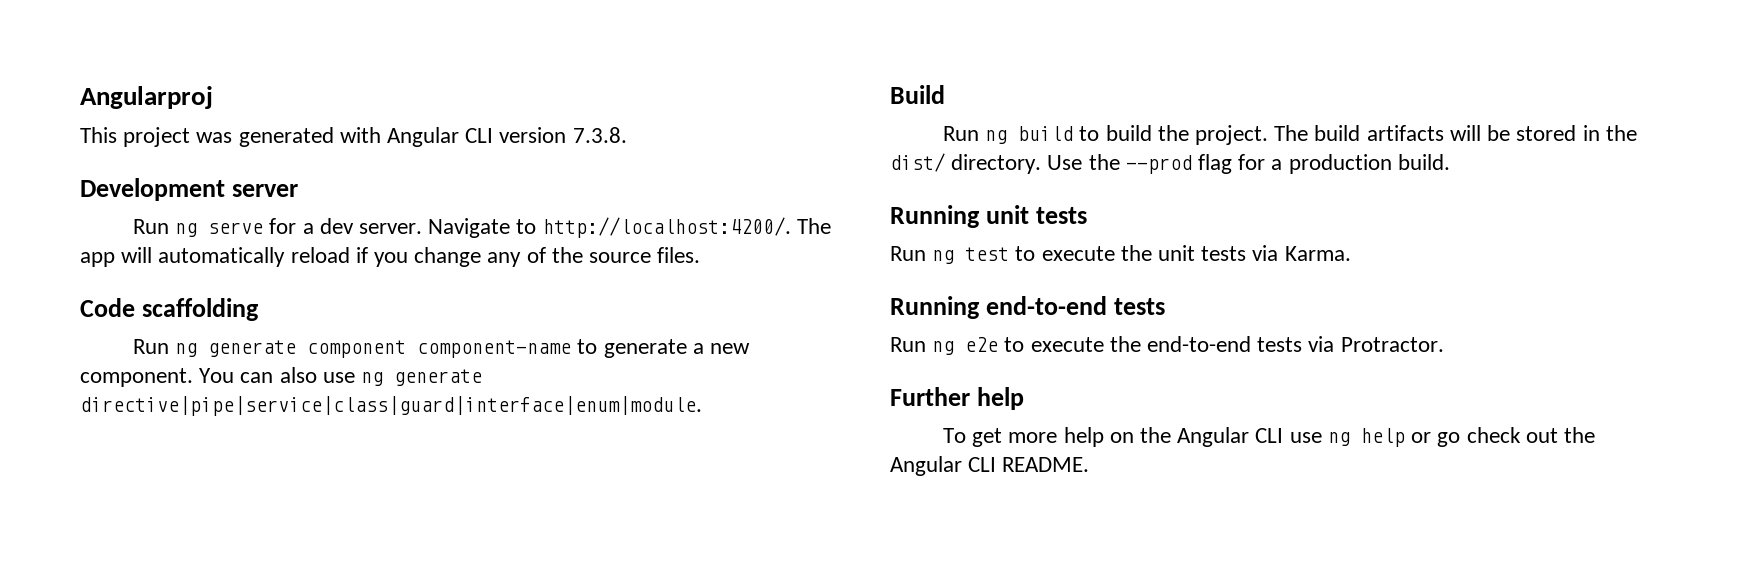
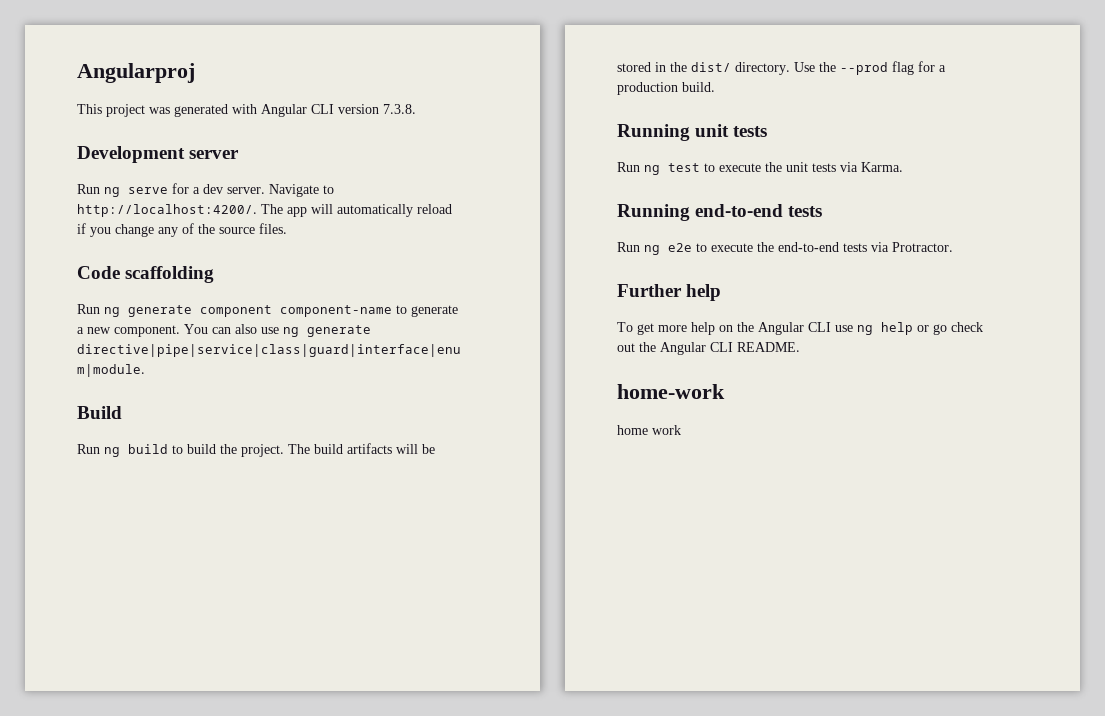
(1090, 464) none -> [617,384,725,399] [617,425,681,435] // home-work // home work

